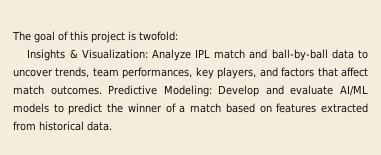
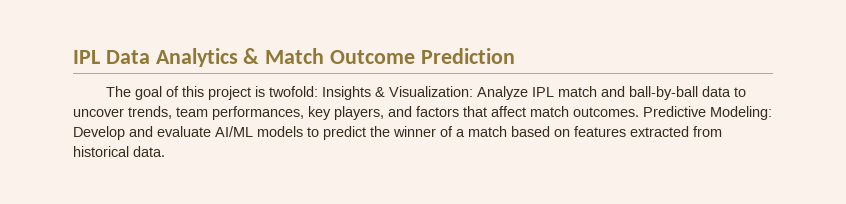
(12, 36) none -> [73,48,515,67] IPL Data Analytics & Match Outcome Prediction //
(178, 36) // -> (319, 91) none

